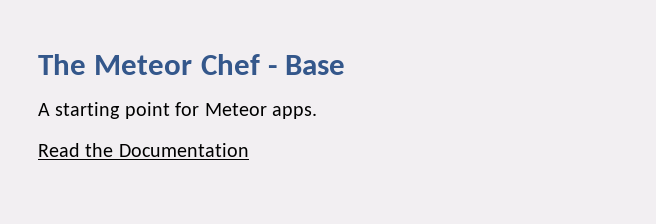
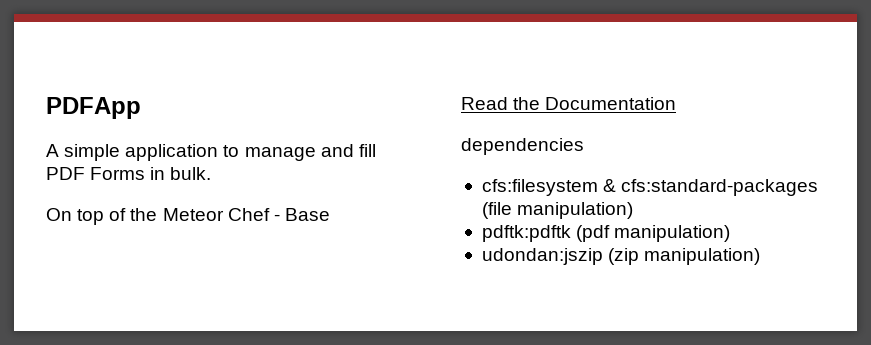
[38,54,346,75] [38,102,317,119] [38,143,249,157] The Meteor Chef - Base // A starting point for Meteor apps. // Read the Documentation -> [46,97,141,119] [46,144,376,161] [46,167,212,180] [46,208,330,225] [461,97,677,110] [461,138,584,155] [481,179,819,196] [481,202,634,219] [481,225,731,242] [481,248,761,265] PDFApp // A simple application to manage and fill PDF Forms in bulk. // On top of the Meteor Chef - Base // Read the Documentation // dependencies // cfs:filesystem & cfs:standard-packages (file manipulation) // pdftk:pdftk (pdf manipulation) // udondan:jszip (zip manipulation)

